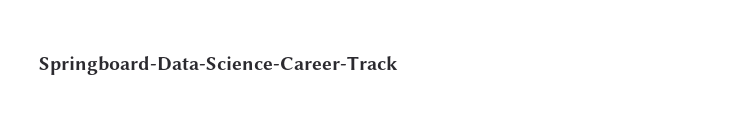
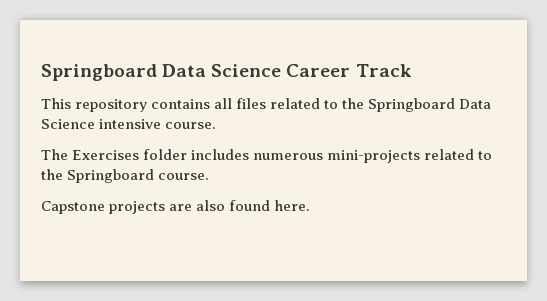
[39,56,398,75] Springboard-Data-Science-Career-Track -> [41,64,412,81] [41,98,492,112] [41,119,217,129] [41,149,493,163] [41,169,210,183] [41,200,311,214] Springboard Data Science Career Track // This repository contains all files related to the Springboard Data Science intensive course. // The Exercises folder includes numerous mini-projects related to the Springboard course. // Capstone projects are also found here.

